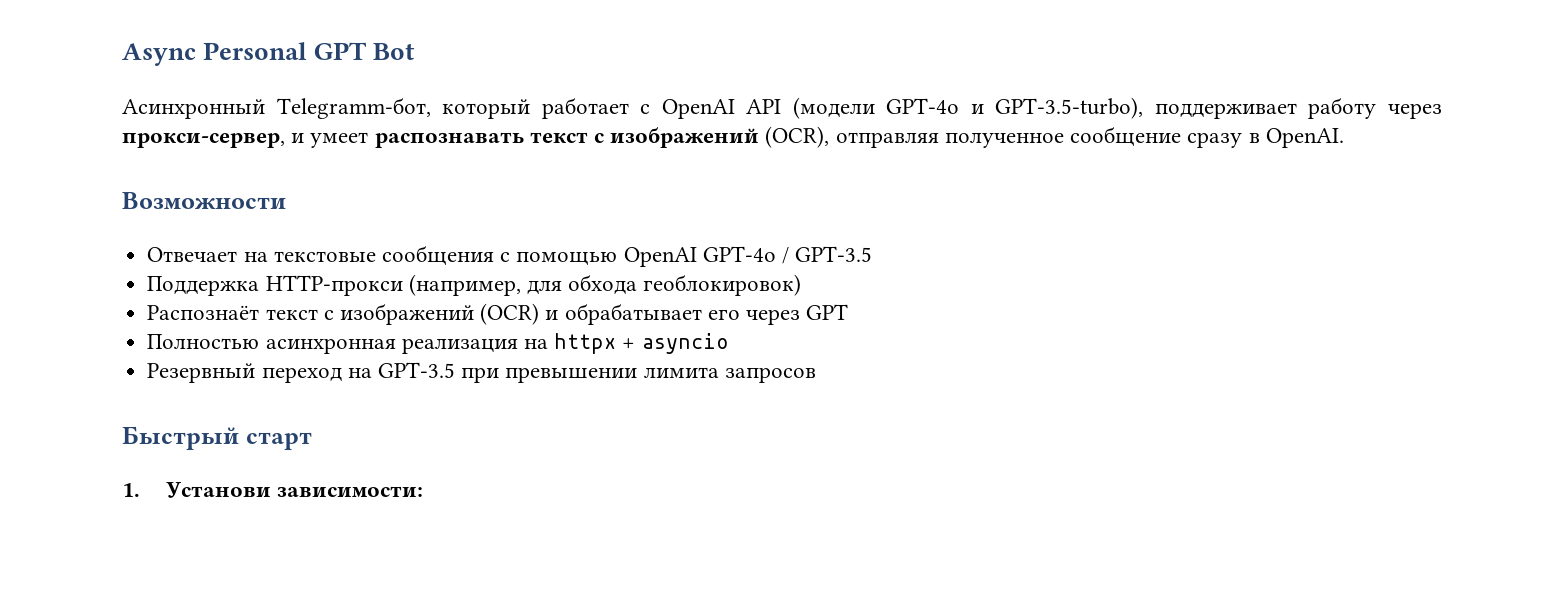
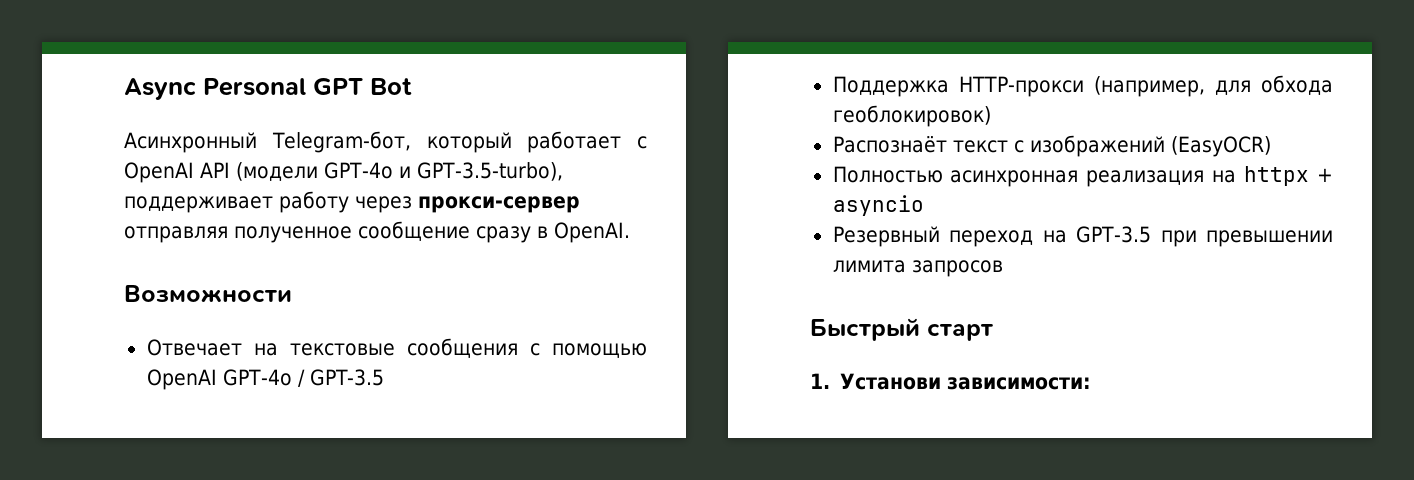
[276,97,431,119] Telegramm-бот, -> [271,131,412,153] Telegram-бот,
[122,126,830,148] прокси-сервер, и умеет распознавать текст с изображений (OCR), -> [418,196,580,213] прокси-сервер
[480,303,849,325] (OCR) и обрабатывает его через GPT -> [1170,136,1271,157] (EasyOCR)

